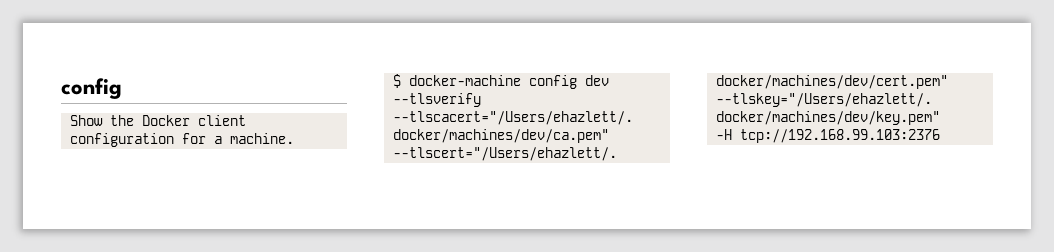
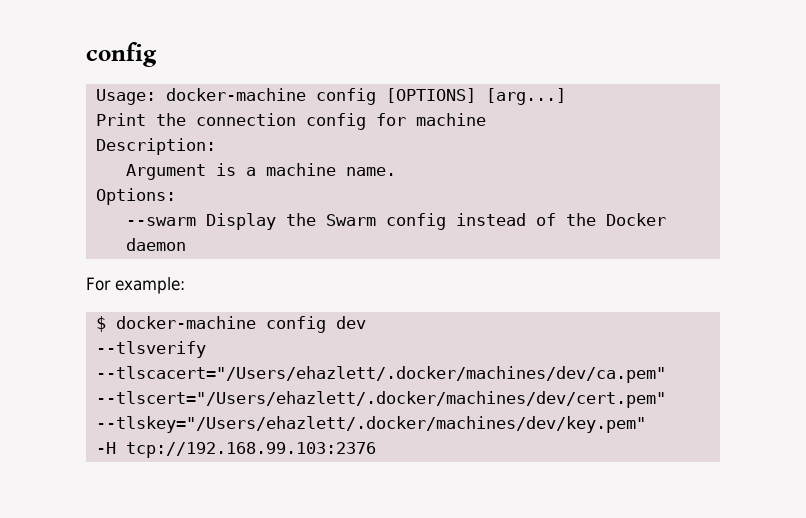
[69,115,246,126] [69,133,294,147] Show the Docker client configuration for a machine. -> [95,88,566,105] [95,113,486,130] [95,138,216,155] [125,163,396,180] [95,188,176,205] [125,213,666,230] [125,238,186,251] [86,277,185,294] Usage: docker-machine config [OPTIONS] [arg...] // Print the connection config for machine // Description: // Argument is a machine name. // Options: // --swarm Display the Swarm config instead of the Docker daemon // For example:

